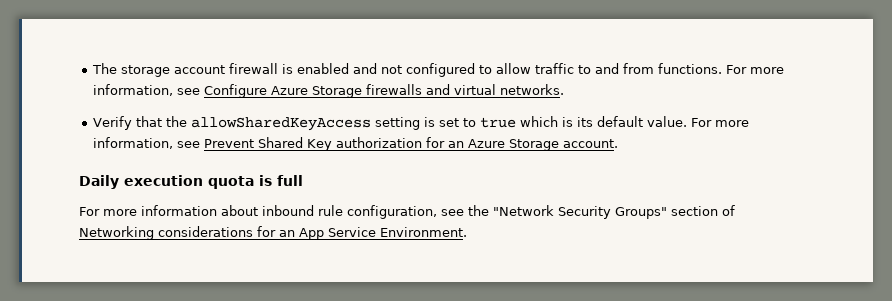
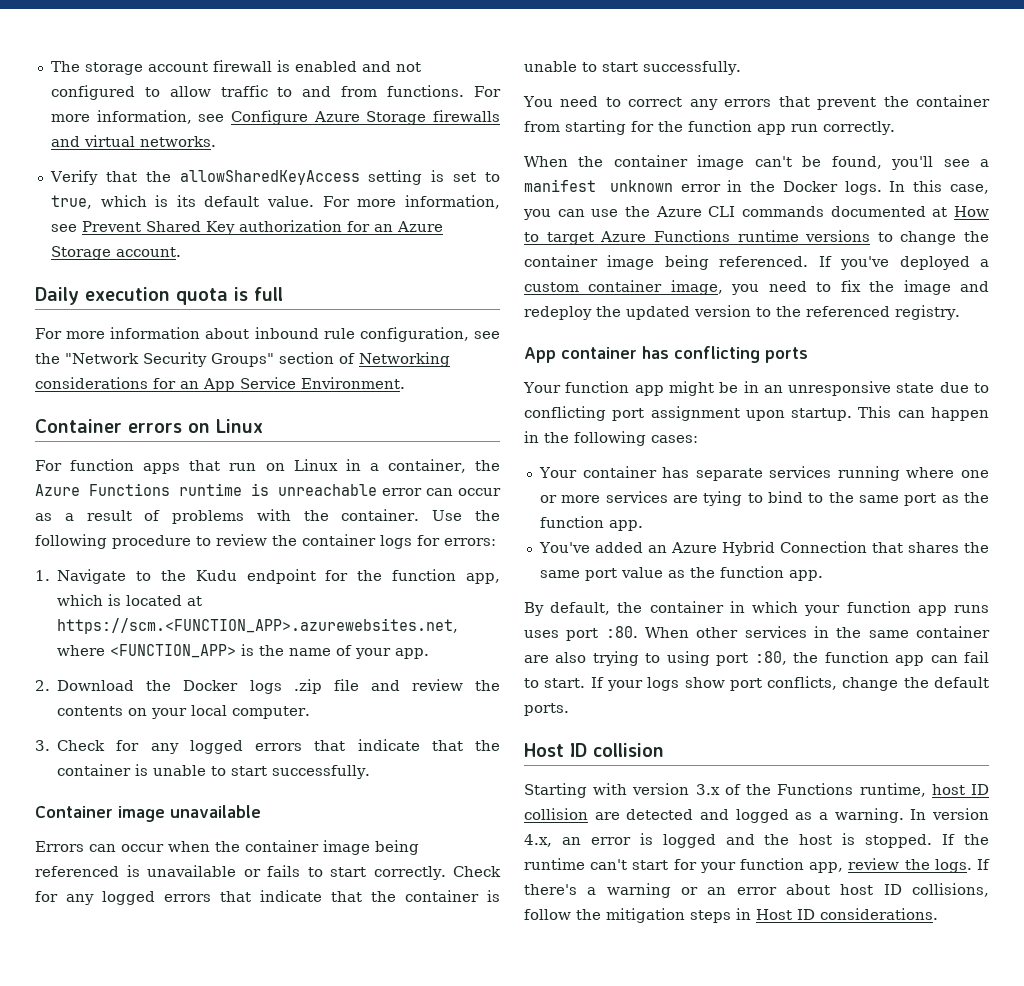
[479,117,516,128] true -> [50,195,92,209] true,
(467, 232) none -> [35,419,263,433] [35,459,500,474] [35,483,501,496] [35,509,501,524] [35,534,496,549] [35,569,500,584] [57,594,203,606] [57,618,459,634] [57,644,430,659] [35,679,500,694] [57,705,311,719] [35,739,500,754] [57,764,371,779] [35,805,261,822] [35,840,419,855] [35,865,501,880] [35,890,500,905] [524,61,741,75] [523,95,990,110] [524,120,895,135] [524,155,990,170] [524,179,989,195] [523,206,989,220] [524,230,989,245] [524,255,989,270] [524,280,990,295] [524,305,960,320] [524,346,808,363] [523,381,989,396] [524,406,989,421] [524,431,698,446] [538,466,989,481] [539,491,989,506] [539,516,643,531] [538,541,989,556] [539,566,823,581] [524,601,989,616] [524,626,990,641] [524,651,989,666] [524,676,989,691] [524,703,569,716] [524,743,664,757] [524,783,989,798] [524,808,989,823] [524,833,990,848] [524,858,990,873] [524,883,989,898] [524,908,938,923] // Container errors on Linux // For function apps that run on Linux in a container, the Azure Functions runtime is unreachable error can occur as a result of problems with the container. Use the following procedure to review the container logs for errors: // 1. Navigate to the Kudu endpoint for the function app, which is located at https://scm.<FUNCTION_APP>.azurewebsites.net, where <FUNCTION_APP> is the name of your app. // 2. Download the Docker logs .zip file and review the contents on your local computer. // 3. Check for any logged errors that indicate that the container is unable to start successfully. // Container image unavailable // Errors can occur when the container image being referenced is unavailable or fails to start correctly. Check for any logged errors that indicate that the container is unable to start successfully. // You need to correct any errors that prevent the container from starting for the function app run correctly. // When the container image can't be found, you'll see a manifest unknown error in the Docker logs. In this case, you can use the Azure CLI commands documented at How to target Azure Functions runtime versions to change the container image being referenced. If you've deployed a custom container image, you need to fix the image and redeploy the updated version to the referenced registry. // App container has conflicting ports // Your function app might be in an unresponsive state due to conflicting port assignment upon startup. This can happen in the following cases: // Your container has separate services running where one or more services are tying to bind to the same port as the function app. // You've added an Azure Hybrid Connection that shares the same port value as the function app. // By default, the container in which your function app runs uses port :80. When other services in the same container are also trying to using port :80, the function app can fail to start. If your logs show port conflicts, change the default ports. // Host ID collision // Starting with version 3.x of the Functions runtime, host ID collision are detected and logged as a warning. In version 4.x, an error is logged and the host is stopped. If the runtime can't start for your function app, review the logs. If there's a warning or an error about host ID collisions, follow the mitigation steps in Host ID considerations.

